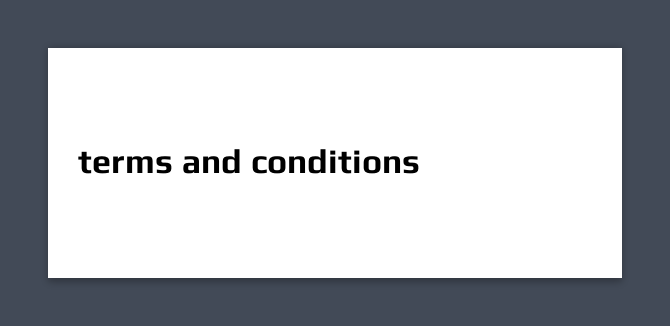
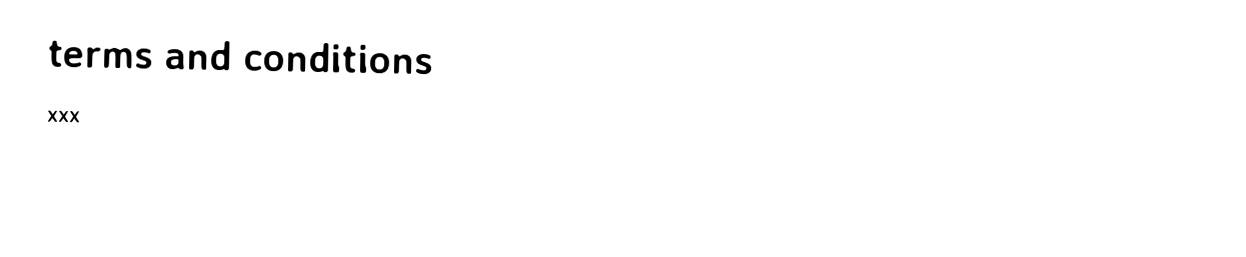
(421, 161) none -> [47,110,81,123] // xxx

